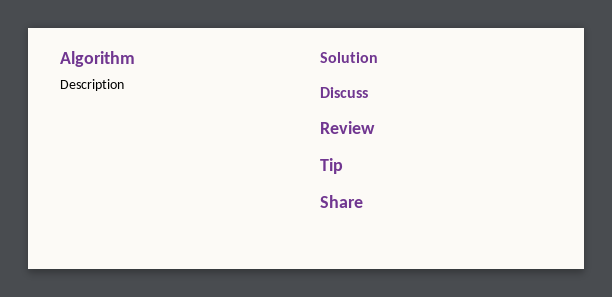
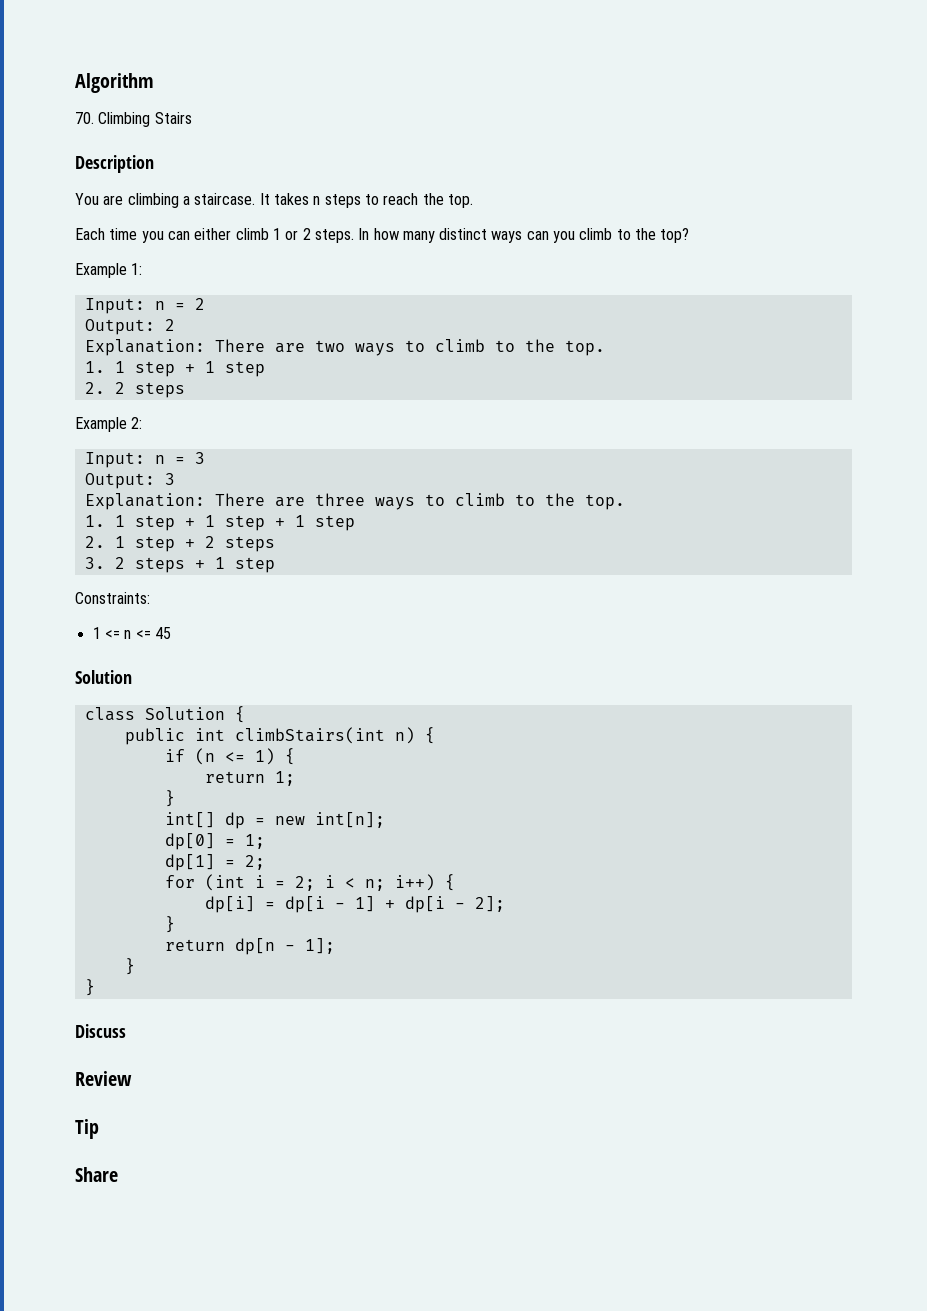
[60,79,124,91] [320,52,378,63] Description // Solution -> [75,112,192,127] [75,155,154,173] [75,193,473,208] [75,228,690,243] [75,263,143,278] [84,298,205,314] [84,319,175,335] [84,339,605,356] [84,361,265,377] [84,382,185,398] [75,417,143,432] [84,452,205,468] [84,473,175,489] [84,493,625,510] [84,515,355,531] [84,536,275,552] [84,557,275,573] [75,592,150,604] [92,627,171,639] [75,670,132,684] [84,706,245,723] [124,727,435,745] [164,748,295,765] [204,771,295,786] [164,790,175,807] [164,812,385,829] [164,833,265,850] [164,854,265,871] [164,874,455,891] [204,896,505,913] [164,916,175,933] [164,938,335,955] [124,958,135,975] [84,979,95,996] 70. Climbing Stairs // Description // You are climbing a staircase. It takes n steps to reach the top. // Each time you can either climb 1 or 2 steps. In how many distinct ways can you climb to the top? // Example 1: // Input: n = 2 // Output: 2 // Explanation: There are two ways to climb to the top. // 1. 1 step + 1 step // 2. 2 steps // Example 2: // Input: n = 3 // Output: 3 // Explanation: There are three ways to climb to the top. // 1. 1 step + 1 step + 1 step // 2. 1 step + 2 steps // 3. 2 steps + 1 step // Constraints: // 1 <= n <= 45 // Solution // class Solution { // public int climbStairs(int n) { // if (n <= 1) { // return 1; // } // int[] dp = new int[n]; // dp[0] = 1; // dp[1] = 2; // for (int i = 2; i < n; i++) { // dp[i] = dp[i - 1] + dp[i - 2]; // } // return dp[n - 1]; // } // }

